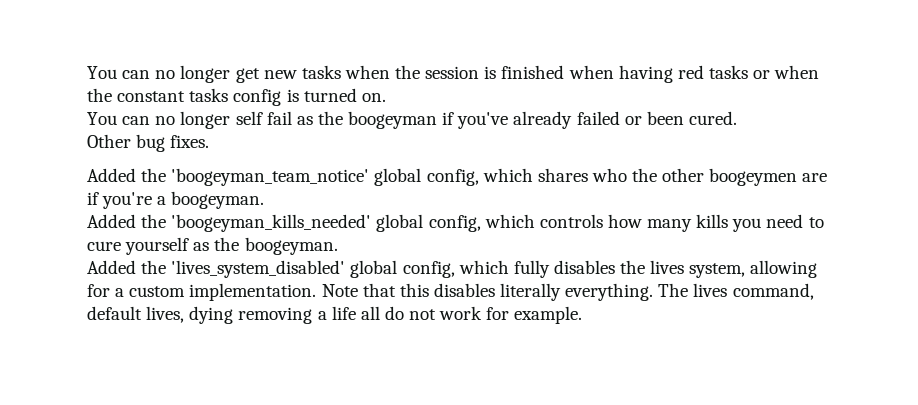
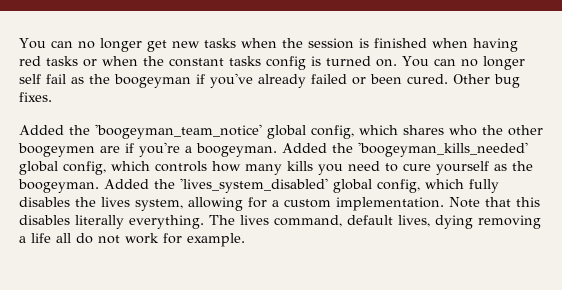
(386, 97) // -> (397, 63) none
(737, 118) // -> (448, 79) none
(265, 200) // -> (277, 150) none
(338, 246) // -> (99, 186) none

